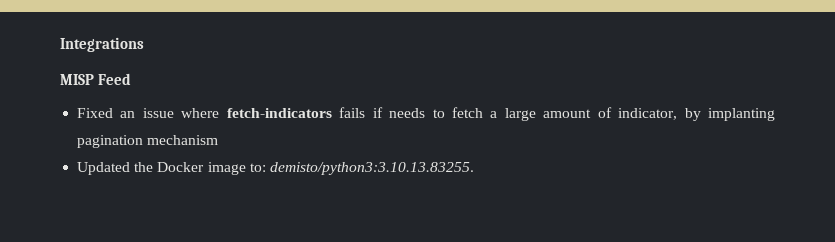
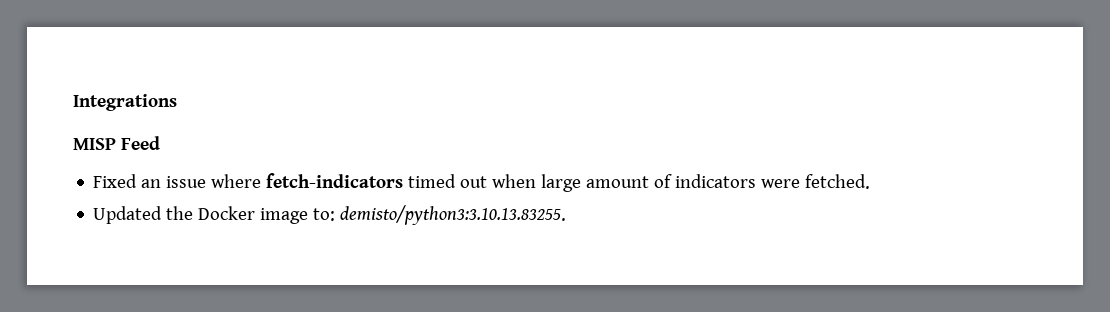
[339,107,776,121] [77,135,219,148] fails if needs to fetch a large amount of indicator, by implanting pagination mechanism -> [408,174,871,192] timed out when large amount of indicators were fetched.

